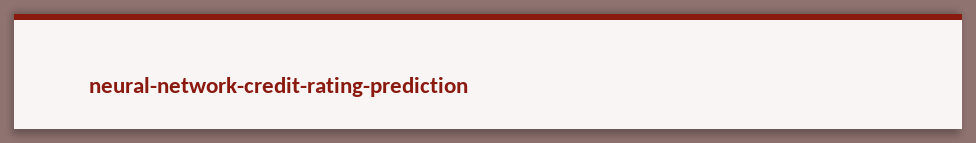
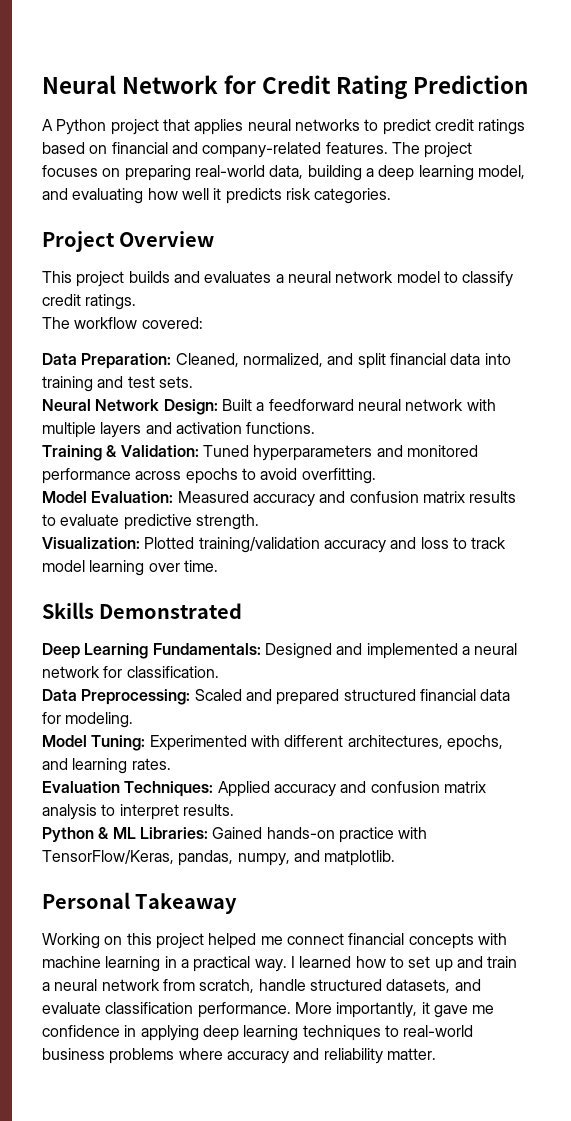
[89,77,468,97] neural-network-credit-rating-prediction -> [42,75,529,100] [42,119,526,135] [42,142,473,158] [42,165,525,181] [42,188,392,204] [42,231,215,252] [42,271,514,287] [42,294,137,310] [42,317,203,329] [42,353,511,369] [42,376,193,392] [42,399,496,415] [42,422,316,438] [42,445,478,461] [42,468,376,484] [42,491,517,507] [42,514,259,530] [42,537,507,553] [42,560,218,576] [42,602,243,619] [42,643,518,659] [42,666,219,678] [42,689,511,705] [42,712,134,728] [42,735,503,751] [42,758,171,774] [42,781,486,797] [42,804,234,820] [42,827,428,843] [42,850,396,866] [42,892,238,914] [42,933,507,949] [42,956,518,972] [42,979,481,993] [42,1002,495,1018] [42,1025,474,1041] [42,1048,436,1064] Neural Network for Credit Rating Prediction // A Python project that applies neural networks to predict credit ratings based on financial and company-related features. The project focuses on preparing real-world data, building a deep learning model, and evaluating how well it predicts risk categories. // Project Overview // This project builds and evaluates a neural network model to classify credit ratings. // The workflow covered: // Data Preparation: Cleaned, normalized, and split financial data into training and test sets. // Neural Network Design: Built a feedforward neural network with multiple layers and activation functions. // Training & Validation: Tuned hyperparameters and monitored performance across epochs to avoid overfitting. // Model Evaluation: Measured accuracy and confusion matrix results to evaluate predictive strength. // Visualization: Plotted training/validation accuracy and loss to track model learning over time. // Skills Demonstrated // Deep Learning Fundamentals: Designed and implemented a neural network for classification. // Data Preprocessing: Scaled and prepared structured financial data for modeling. // Model Tuning: Experimented with different architectures, epochs, and learning rates. // Evaluation Techniques: Applied accuracy and confusion matrix analysis to interpret results. // Python & ML Libraries: Gained hands-on practice with TensorFlow/Keras, pandas, numpy, and matplotlib. // Personal Takeaway // Working on this project helped me connect financial concepts with machine learning in a practical way. I learned how to set up and train a neural network from scratch, handle structured datasets, and evaluate classification performance. More importantly, it gave me confidence in applying deep learning techniques to real-world business problems where accuracy and reliability matter.

